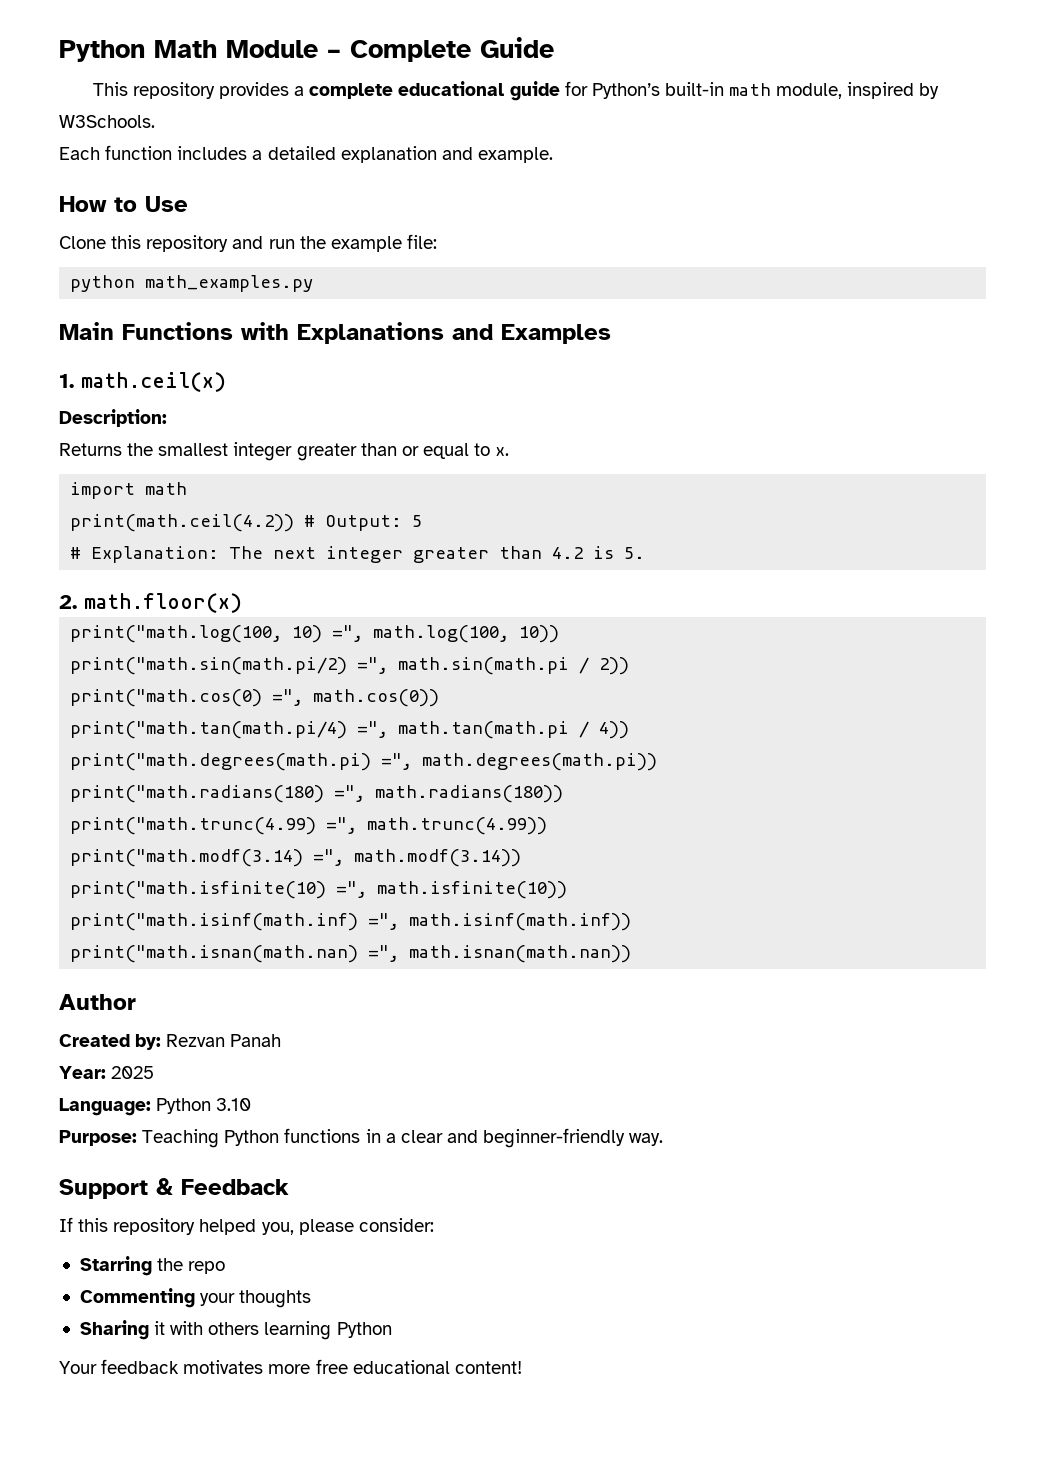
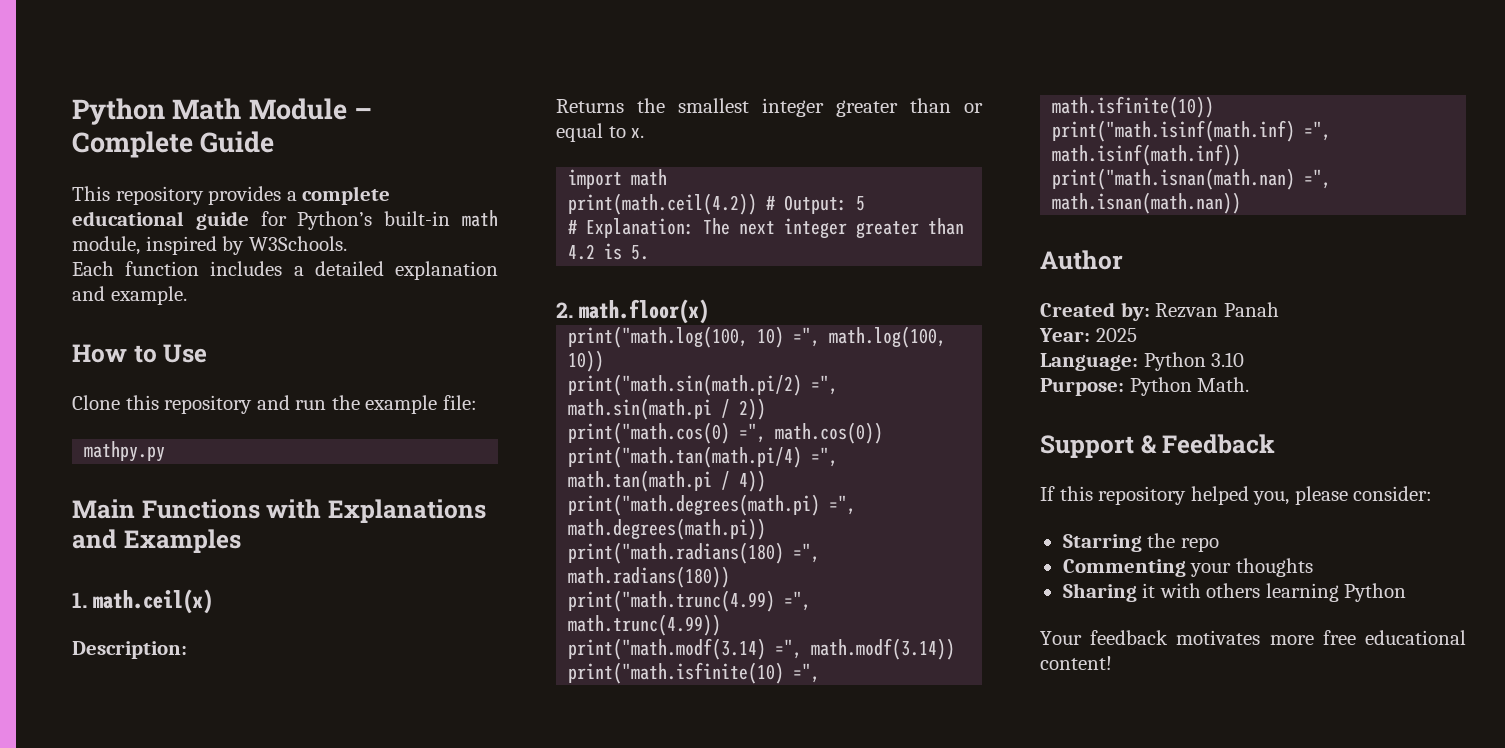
[70,275,314,292] python math_examples.py -> [84,441,166,462] mathpy.py
[142,1128,664,1148] Teaching Python functions in a clear and beginner-friendly way. -> [1129,377,1250,396] Python Math.

